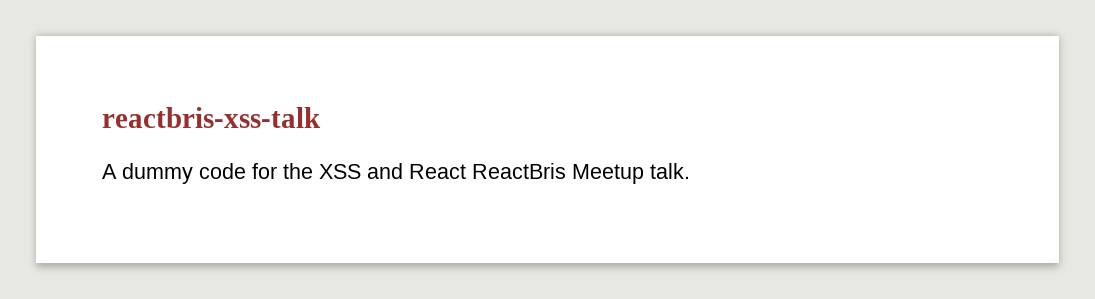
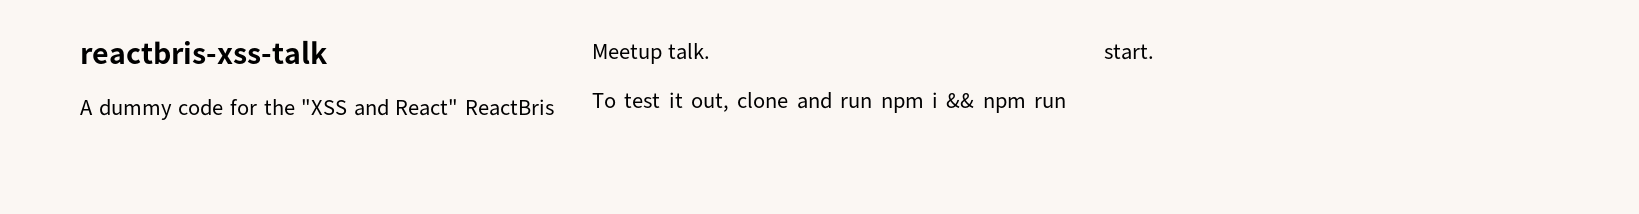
[319,163,466,179] XSS and React -> [301,99,459,116] "XSS and React"
(690, 171) none -> [592,92,1066,113] [1104,44,1154,60] // To test it out, clone and run npm i && npm run start.

